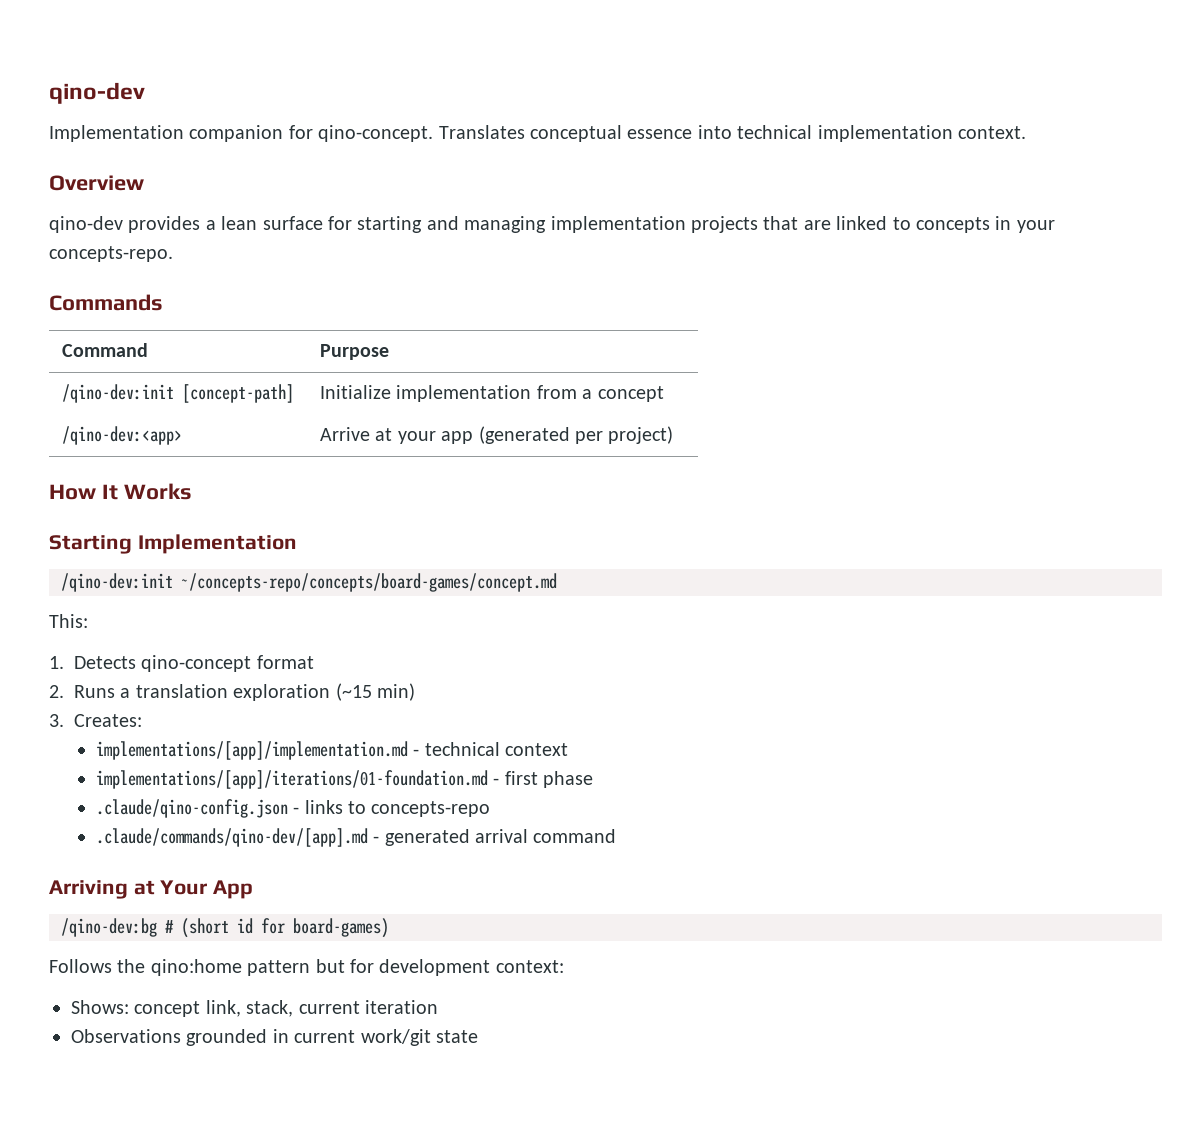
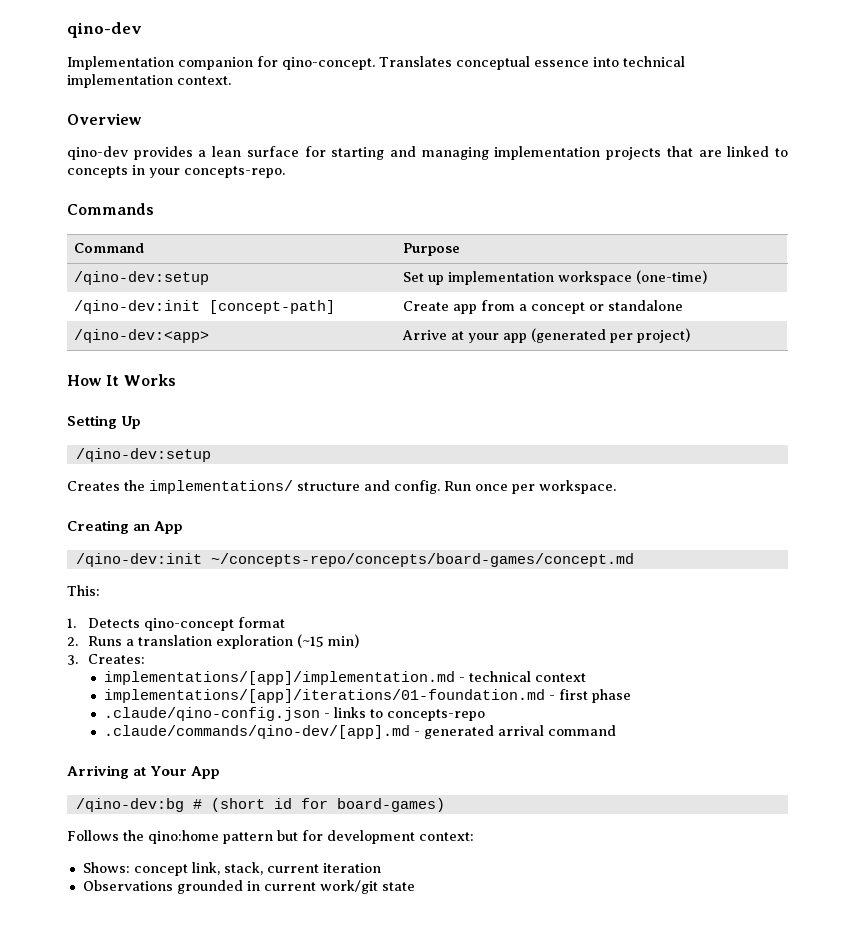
(390, 352) none -> [73,271,209,285] [402,270,707,285] // /qino-dev:setup | Set up implementation workspace (one-time)
[320,385,532,402] Initialize implementation -> [402,301,477,314] Create app
(664, 394) none -> [588,300,683,311] or standalone
[49,534,297,554] Starting Implementation -> [67,415,142,429] [75,448,211,462] [67,480,616,494] [67,520,184,534] Setting Up // /qino-dev:setup // Creates the implementations/ structure and config. Run once per workspace. // Creating an App

